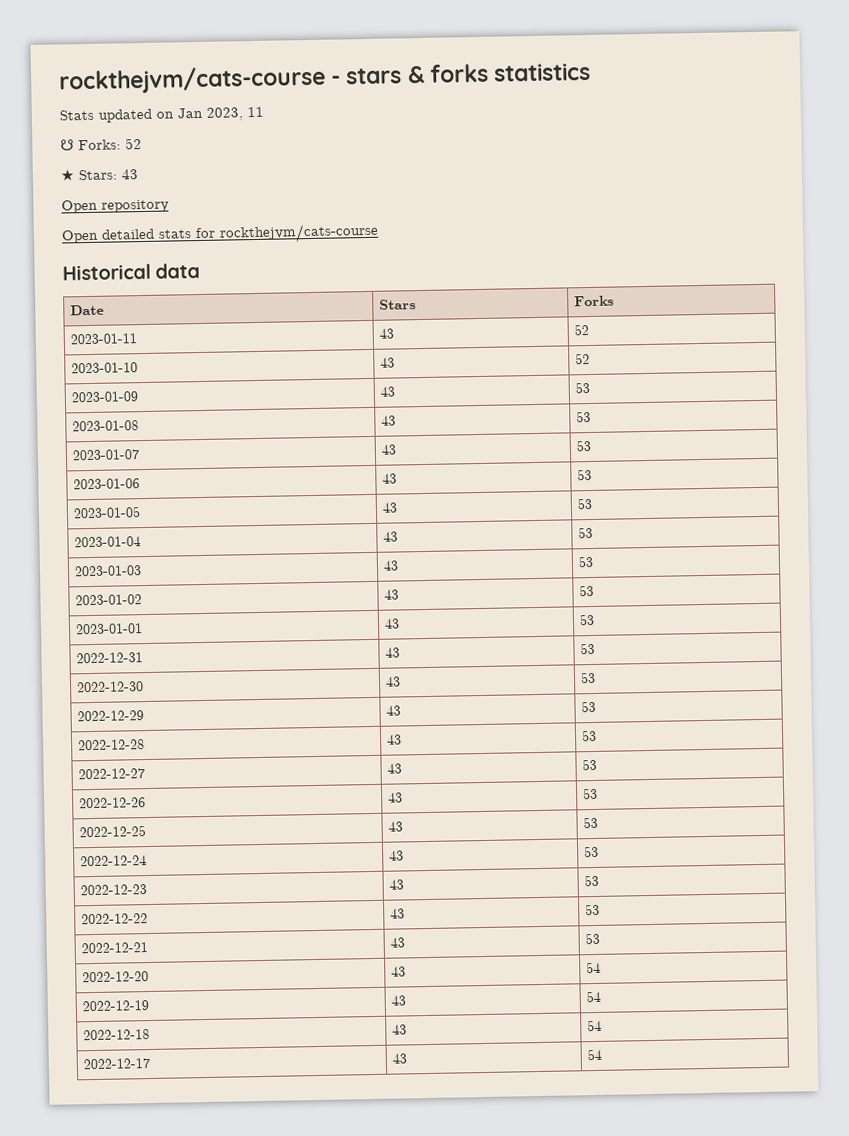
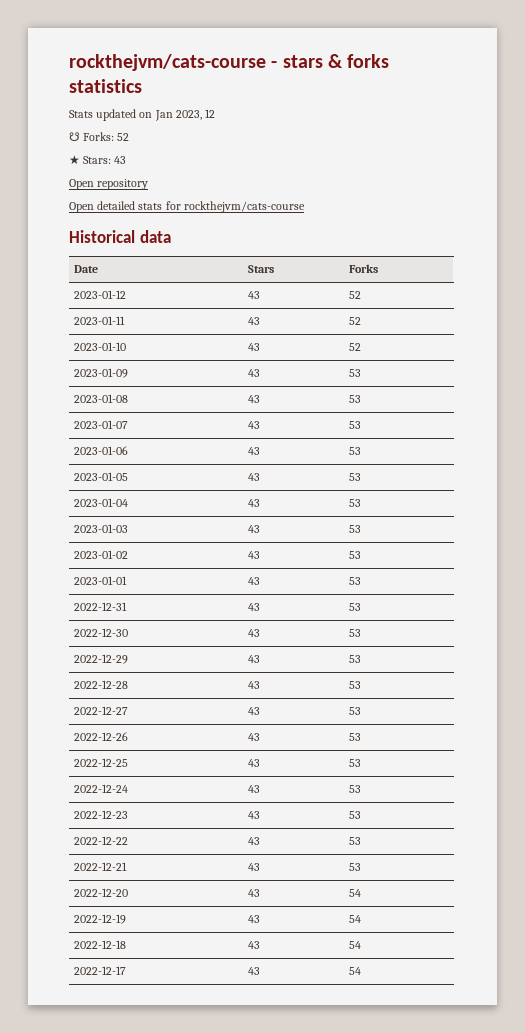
[247,106,264,118] 11 -> [205,109,216,118] 12
(615, 301) none -> [74,290,127,299] [248,291,261,299] [349,291,362,299] // 2023-01-12 | 43 | 52

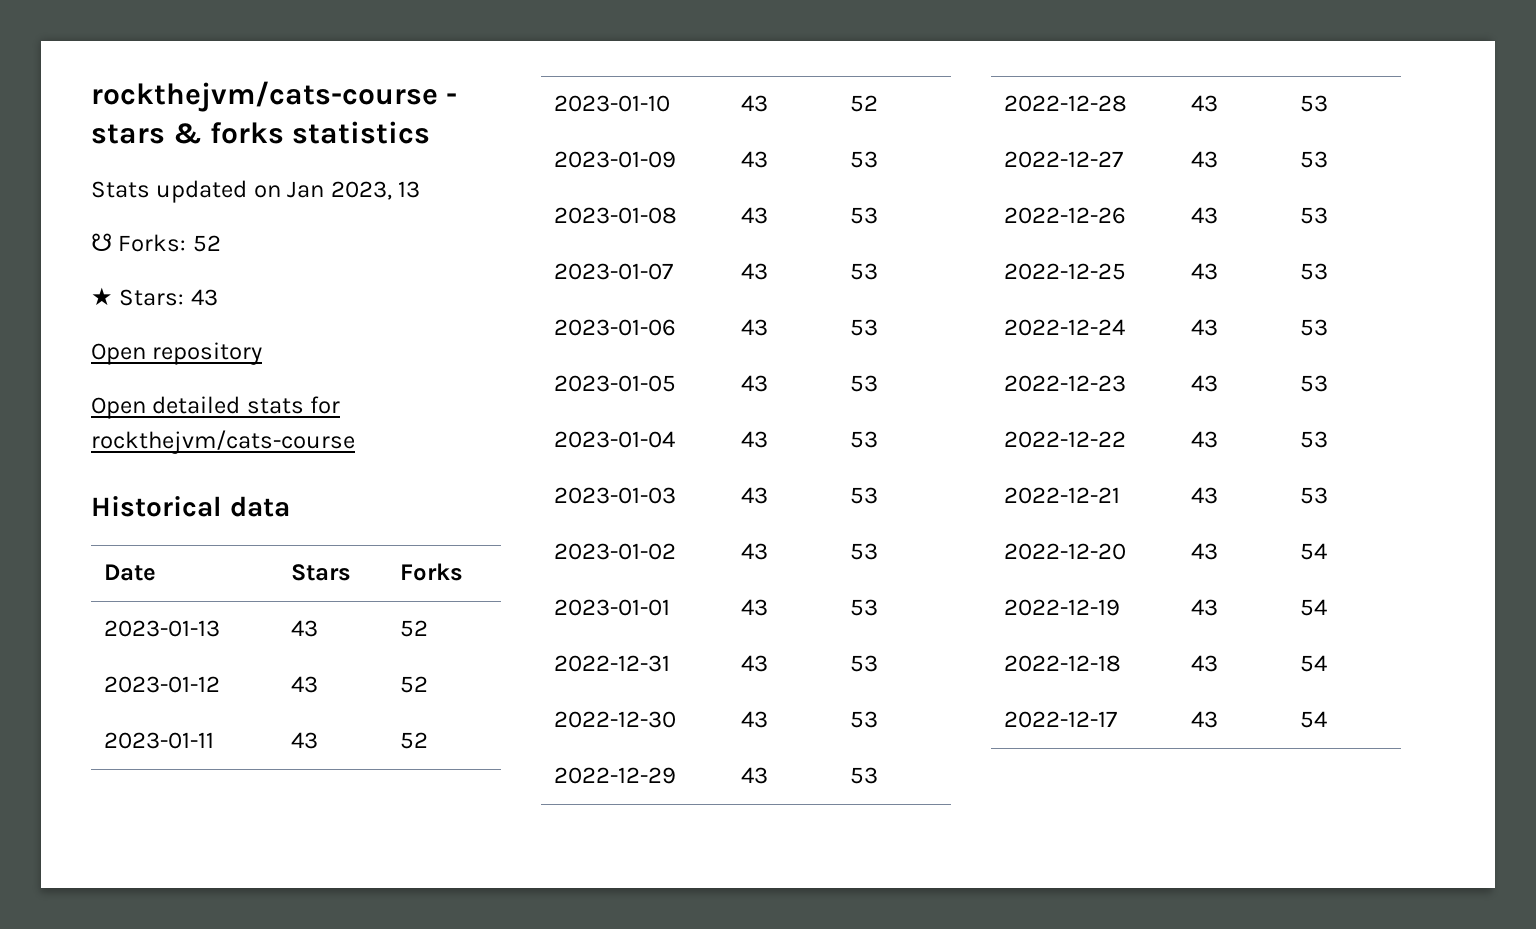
[205,109,216,118] 12 -> [398,181,421,198] 13
(379, 268) none -> [104,620,221,637] [291,620,319,637] [400,620,429,637] // 2023-01-13 | 43 | 52

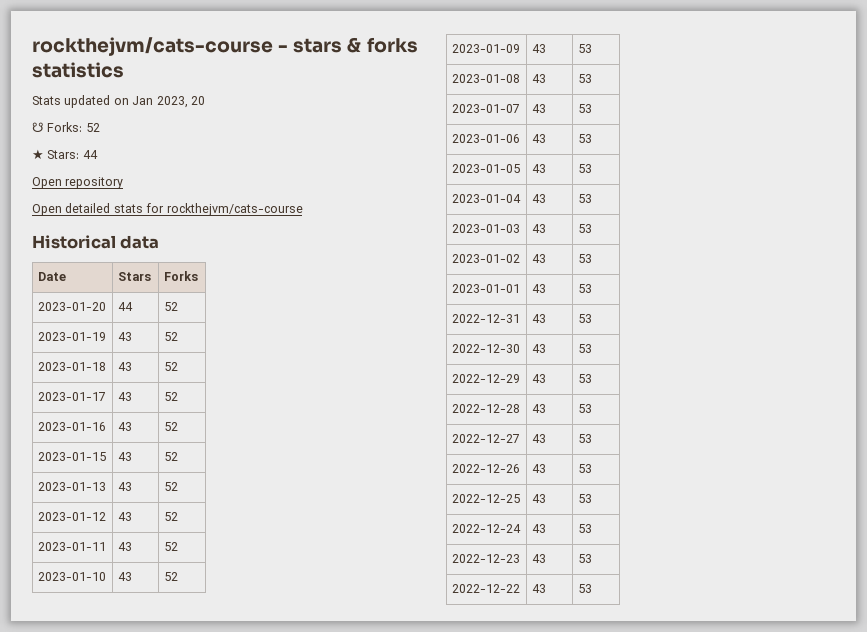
[398,181,421,198] 13 -> [190,96,205,105] 20
[190,289,218,306] 43 -> [82,150,98,159] 44
(464, 572) none -> [37,302,106,311] [117,302,133,311] [163,302,178,311] [37,332,106,341] [117,332,132,341] [163,332,178,341] [37,362,106,371] [117,362,132,371] [163,362,178,371] [37,392,106,401] [117,392,132,401] [163,392,178,401] [37,422,106,431] [117,422,132,431] [163,422,178,431] [37,452,106,461] [117,452,132,461] [163,452,178,461] // 2023-01-20 | 44 | 52 // 2023-01-19 | 43 | 52 // 2023-01-18 | 43 | 52 // 2023-01-17 | 43 | 52 // 2023-01-16 | 43 | 52 // 2023-01-15 | 43 | 52
[1004,487,1121,504] [1191,487,1219,504] [1300,487,1329,504] [1004,543,1127,560] [1191,543,1219,560] [1300,543,1328,560] [1004,599,1121,616] [1191,599,1219,616] [1300,599,1328,616] [1004,655,1122,672] [1191,655,1219,672] [1300,655,1328,672] [1004,711,1118,728] [1191,711,1219,728] [1300,711,1328,728] // 2022-12-21 | 43 | 53 // 2022-12-20 | 43 | 54 // 2022-12-19 | 43 | 54 // 2022-12-18 | 43 | 54 // 2022-12-17 | 43 | 54 -> (592, 588) none

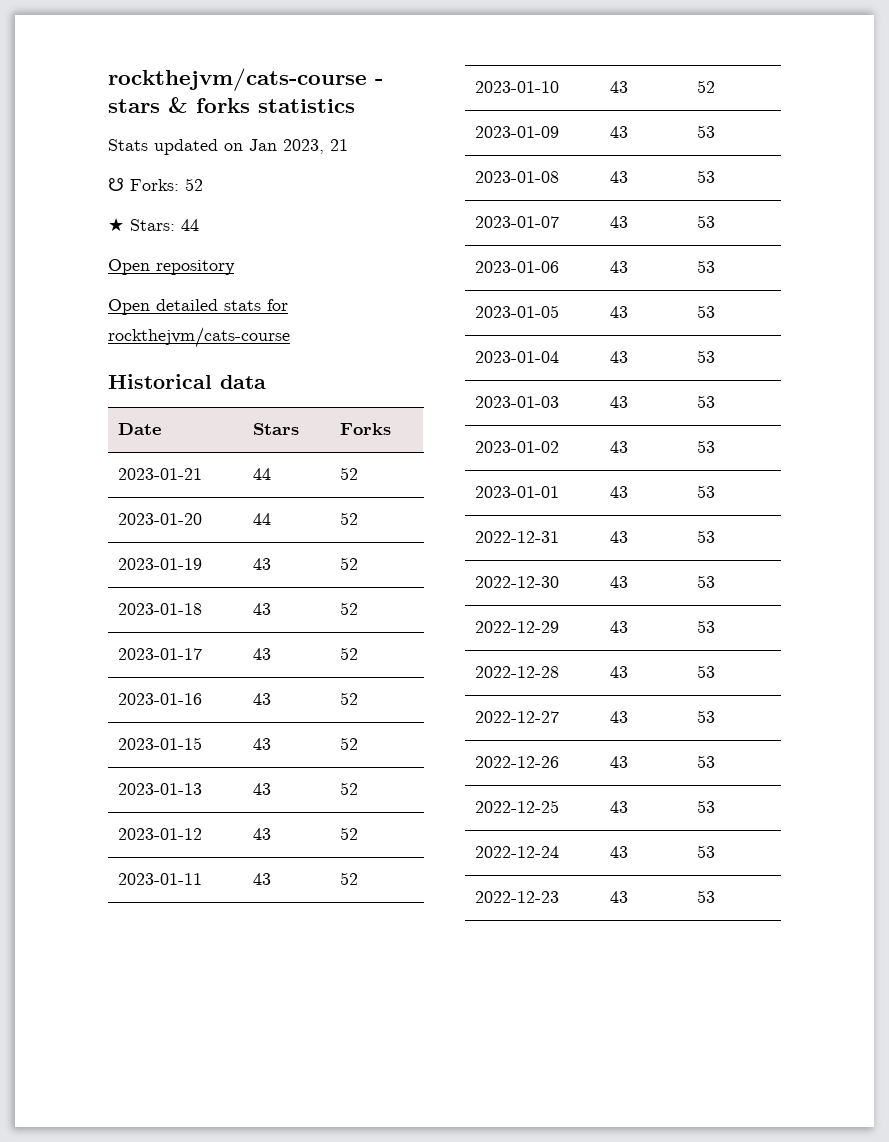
[190,96,205,105] 20 -> [330,139,348,151] 21
(198, 276) none -> [117,468,202,480] [252,468,271,480] [339,467,358,480] // 2023-01-21 | 44 | 52
[451,584,520,593] [531,584,546,593] [577,584,592,593] // 2022-12-22 | 43 | 53 -> (715, 896) none

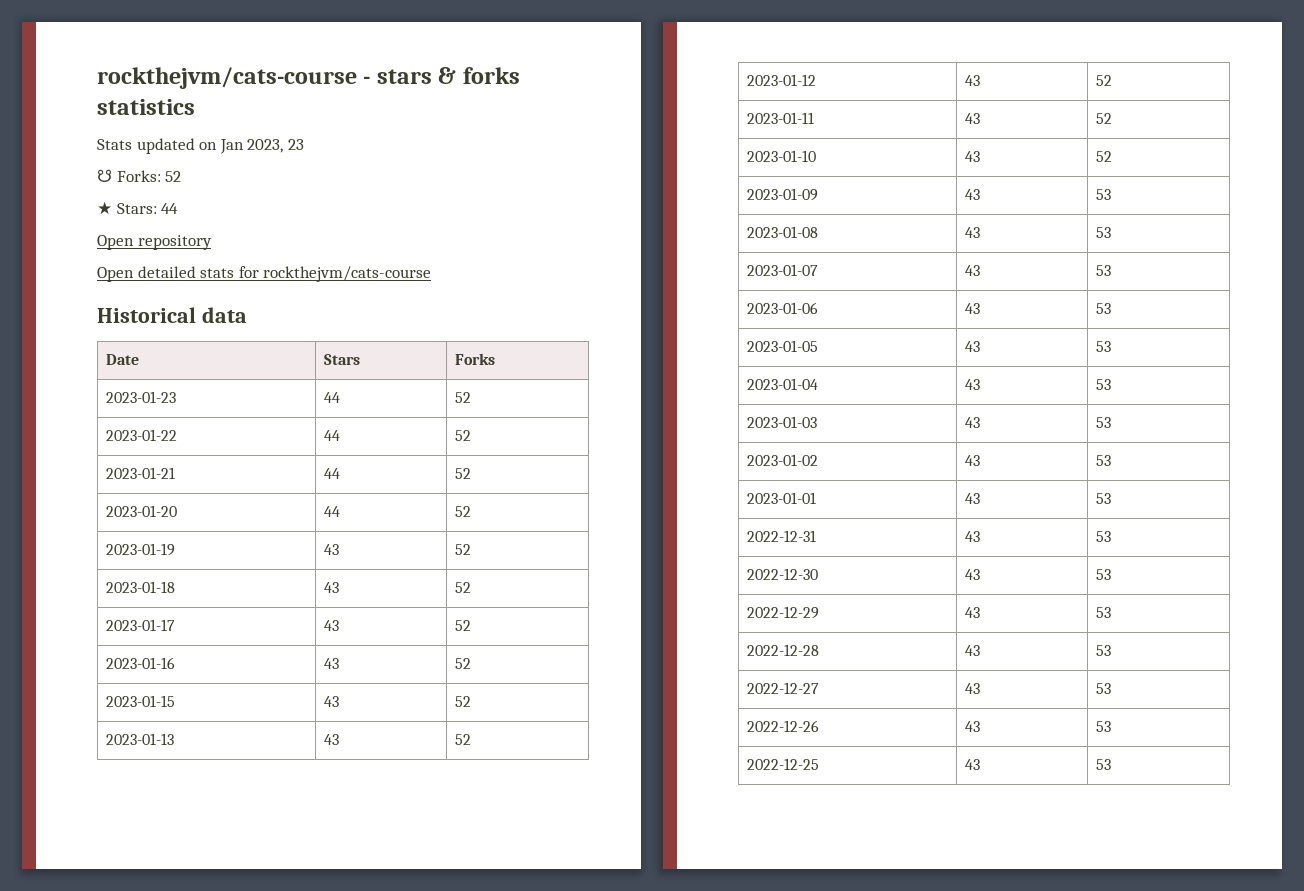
[330,139,348,151] 21 -> [287,139,304,150] 23
(391, 429) none -> [105,391,176,403] [323,392,340,403] [454,392,471,403] [105,429,177,441] [323,430,340,441] [454,430,471,441] // 2023-01-23 | 44 | 52 // 2023-01-22 | 44 | 52
[474,846,559,858] [609,846,628,858] [696,845,715,858] [474,891,559,903] [609,891,628,903] [696,890,715,903] // 2022-12-24 | 43 | 53 // 2022-12-23 | 43 | 53 -> (1111, 764) none

